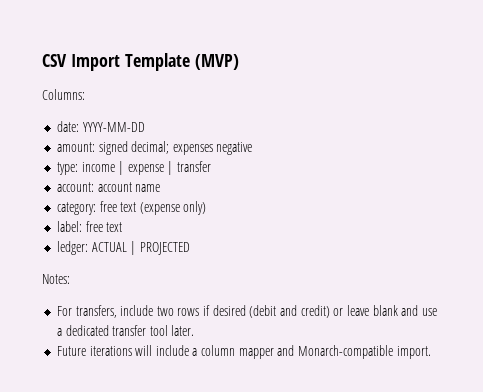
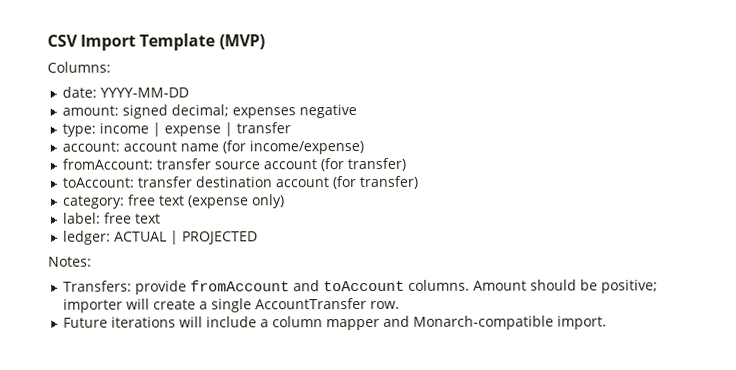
(161, 188) none -> [222,140,365,155] [62,157,407,172] [62,175,420,190] (for income/expense) // fromAccount: transfer source account (for transfer) // toAccount: transfer destination account (for transfer)
[56,305,437,318] [56,325,195,336] For transfers, include two rows if desired (debit and credit) or leave blank and use a dedicated transfer tool later. -> [63,279,659,295] [63,298,401,313] Transfers: provide fromAccount and toAccount columns. Amount should be positive; importer will create a single AccountTransfer row.

